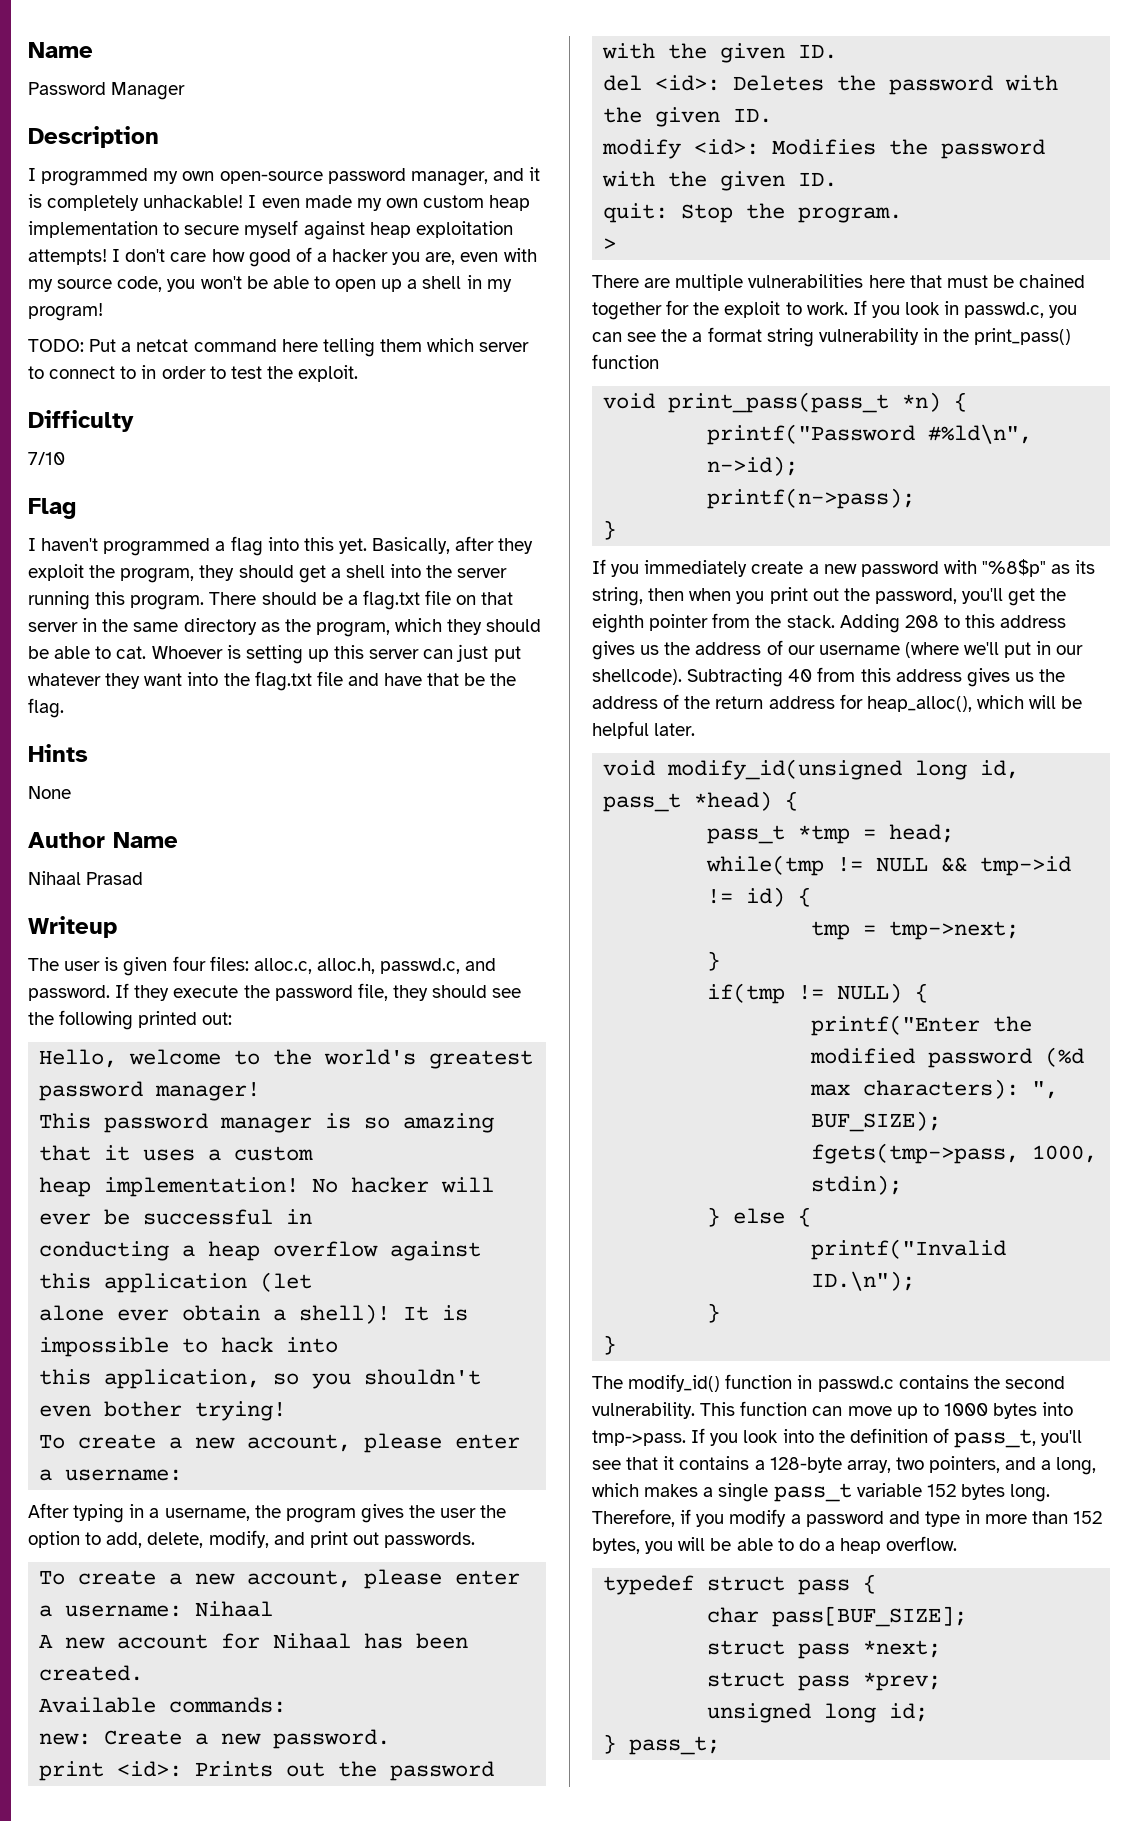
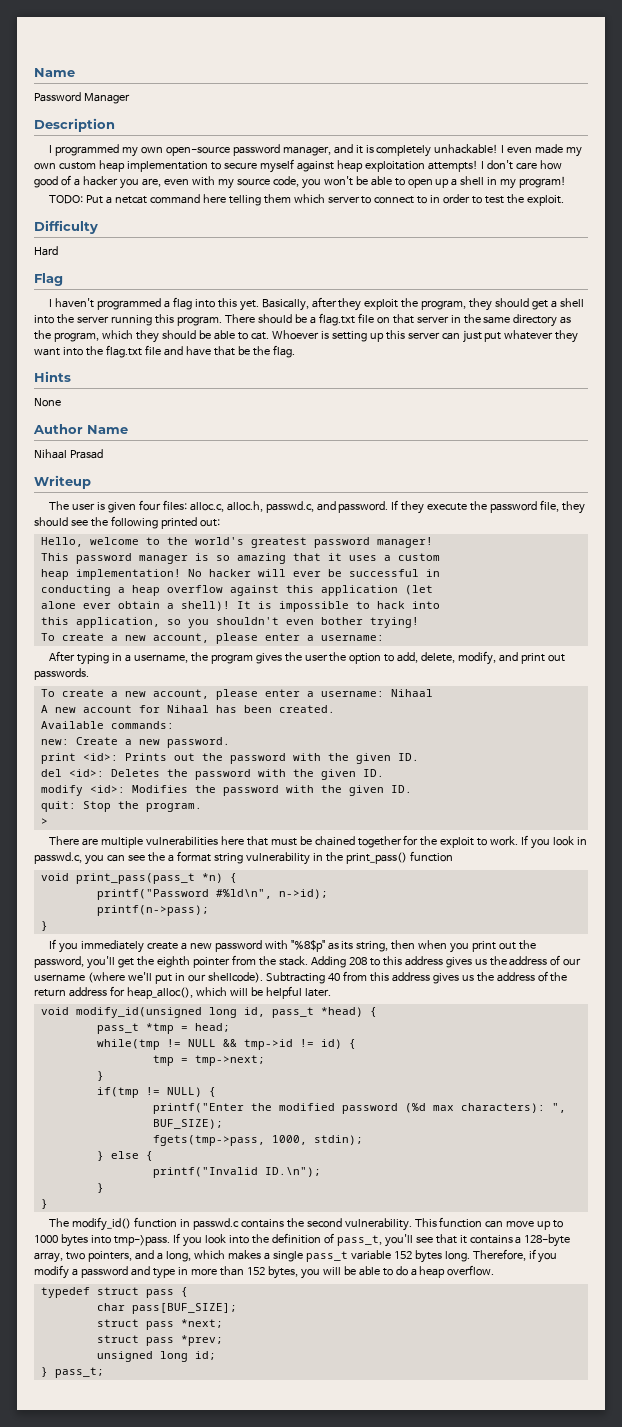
[28,452,65,465] 7/10 -> [34,246,58,256] Hard

